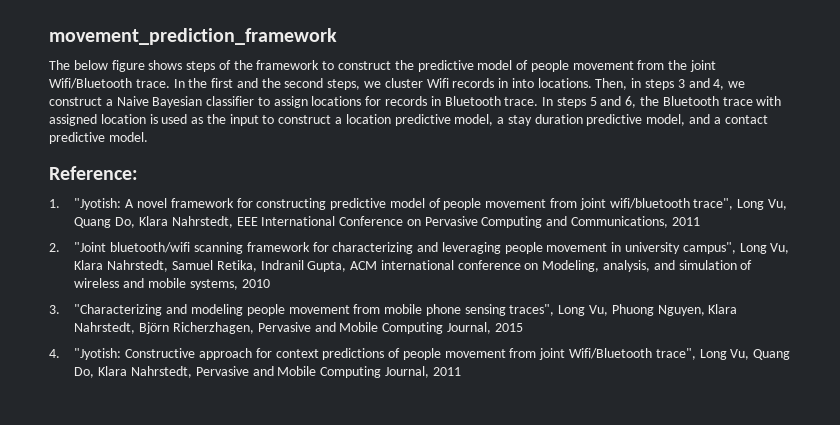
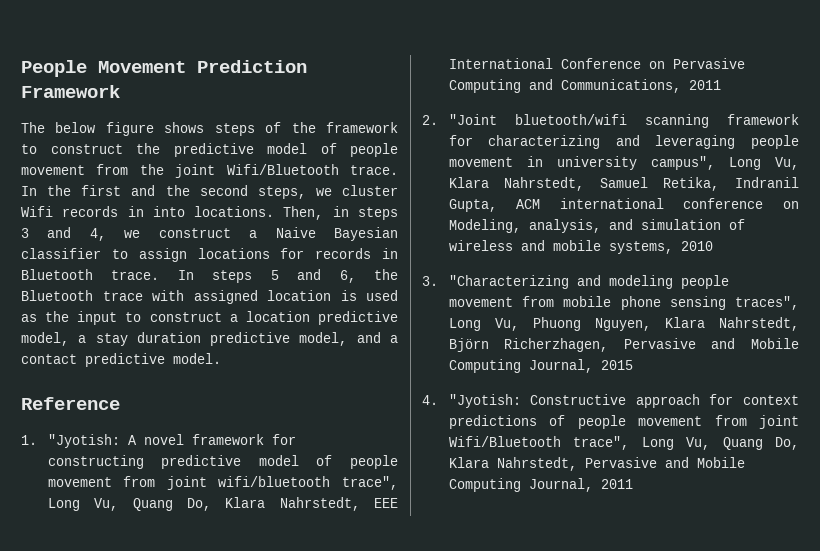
[49,28,337,45] movement_prediction_framework -> [21,60,307,77] [21,85,120,98] People Movement Prediction Framework
[49,166,138,180] Reference: -> [21,397,120,410] Reference

